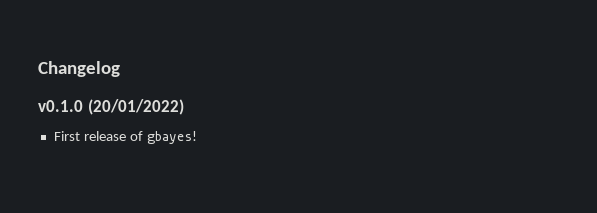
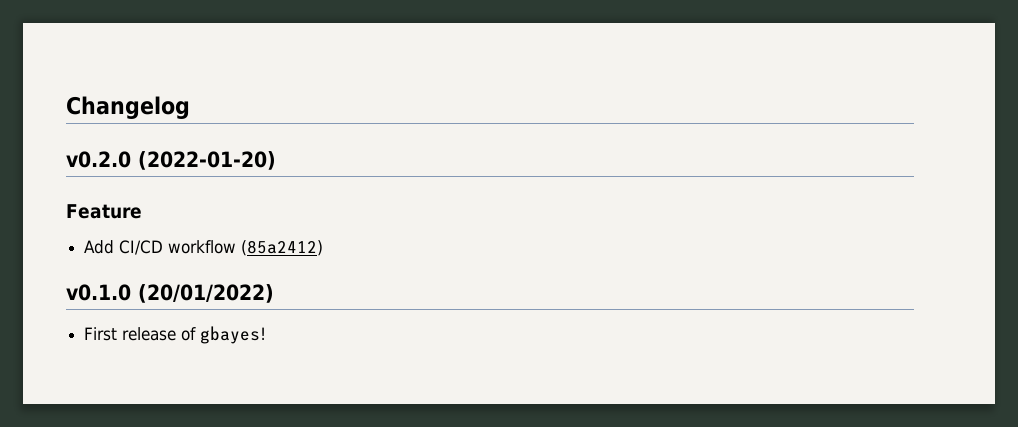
(120, 69) none -> [66,151,276,170] [66,204,142,219] [84,240,324,256] // v0.2.0 (2022-01-20) // Feature // Add CI/CD workflow (85a2412)

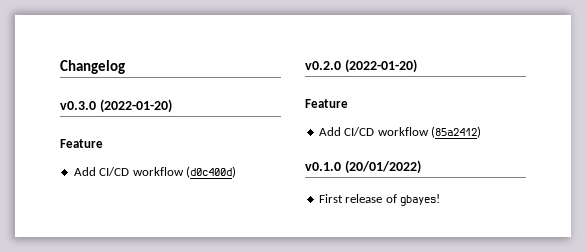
(190, 107) none -> [60,99,172,113] [60,139,103,148] [73,166,236,178] // v0.3.0 (2022-01-20) // Feature // Add CI/CD workflow (d0c400d)

